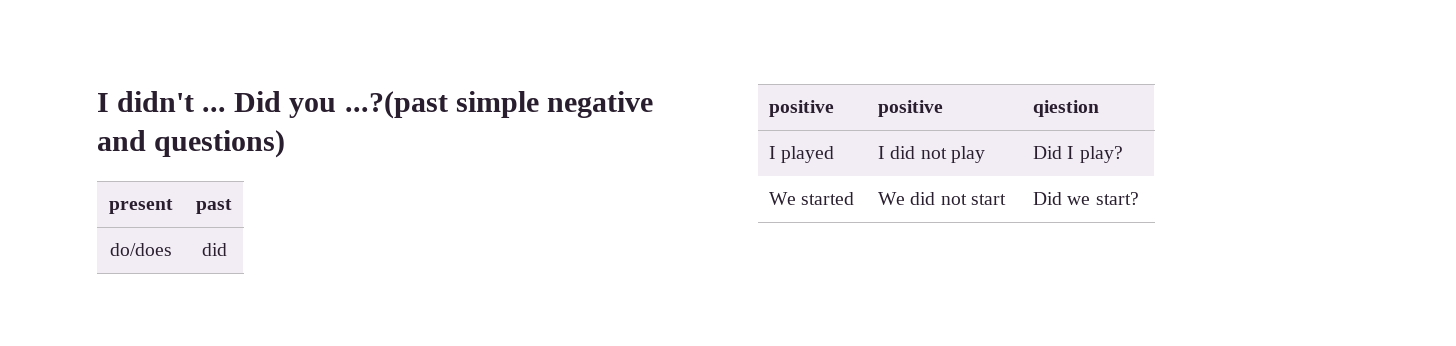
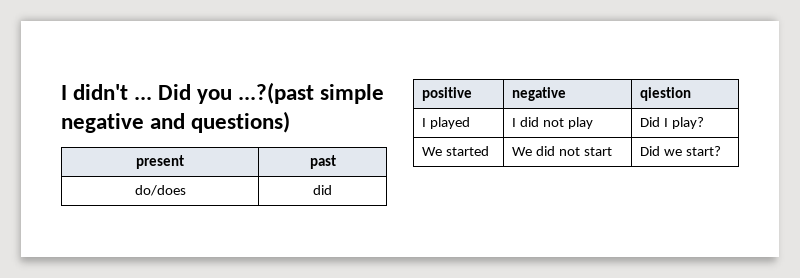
[878,100,944,117] positive -> [512,87,567,101] negative

